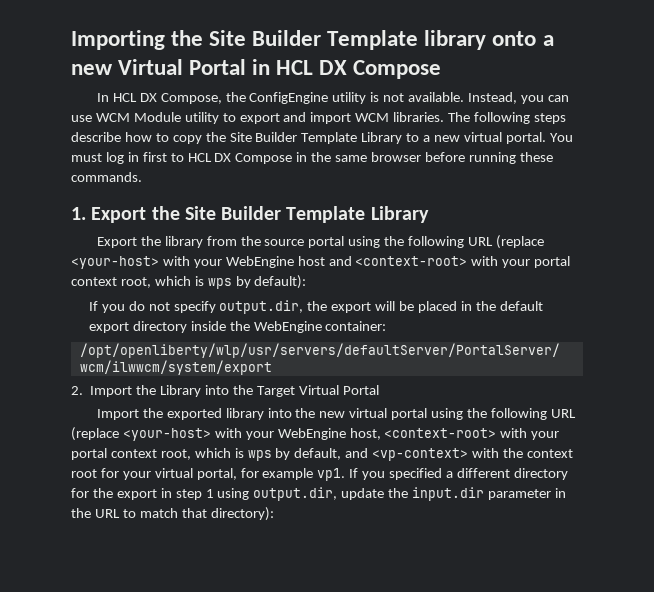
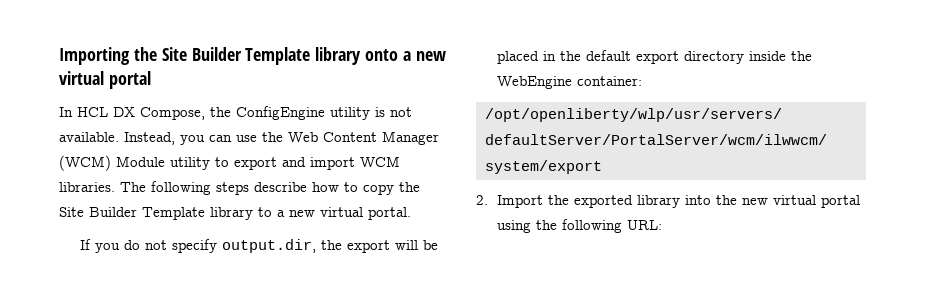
[118,59,442,79] Virtual Portal in HCL DX Compose -> [59,71,151,89] virtual portal
[95,113,130,122] WCM -> [262,131,439,145] [59,155,111,171] the Web Content Manager (WCM)
[361,132,403,144] Library -> [210,207,253,220] library
[549,133,573,142] [71,152,553,164] [71,172,142,182] [71,206,429,223] [96,235,544,249] [71,256,571,269] [71,275,307,289] You must log in first to HCL DX Compose in the same browser before running these commands. // 1. Export the Site Builder Template Library // Export the library from the source portal using the following URL (replace <your-host> with your WebEngine host and <context-root> with your portal context root, which is wps by default): -> (411, 213) none
[160,385,379,397] [96,408,163,420] Library into the Target Virtual Portal // Import the -> (569, 200) none
[550,409,576,418] [71,427,560,441] [71,448,573,461] [71,468,568,481] [71,487,566,501] [71,507,274,521] URL (replace <your-host> with your WebEngine host, <context-root> with your portal context root, which is wps by default, and <vp-context> with the context root for your virtual portal, for example vp1. If you specified a different directory for the export in step 1 using output.dir, update the input.dir parameter in the URL to match that directory): -> [626,220,662,230] URL:

